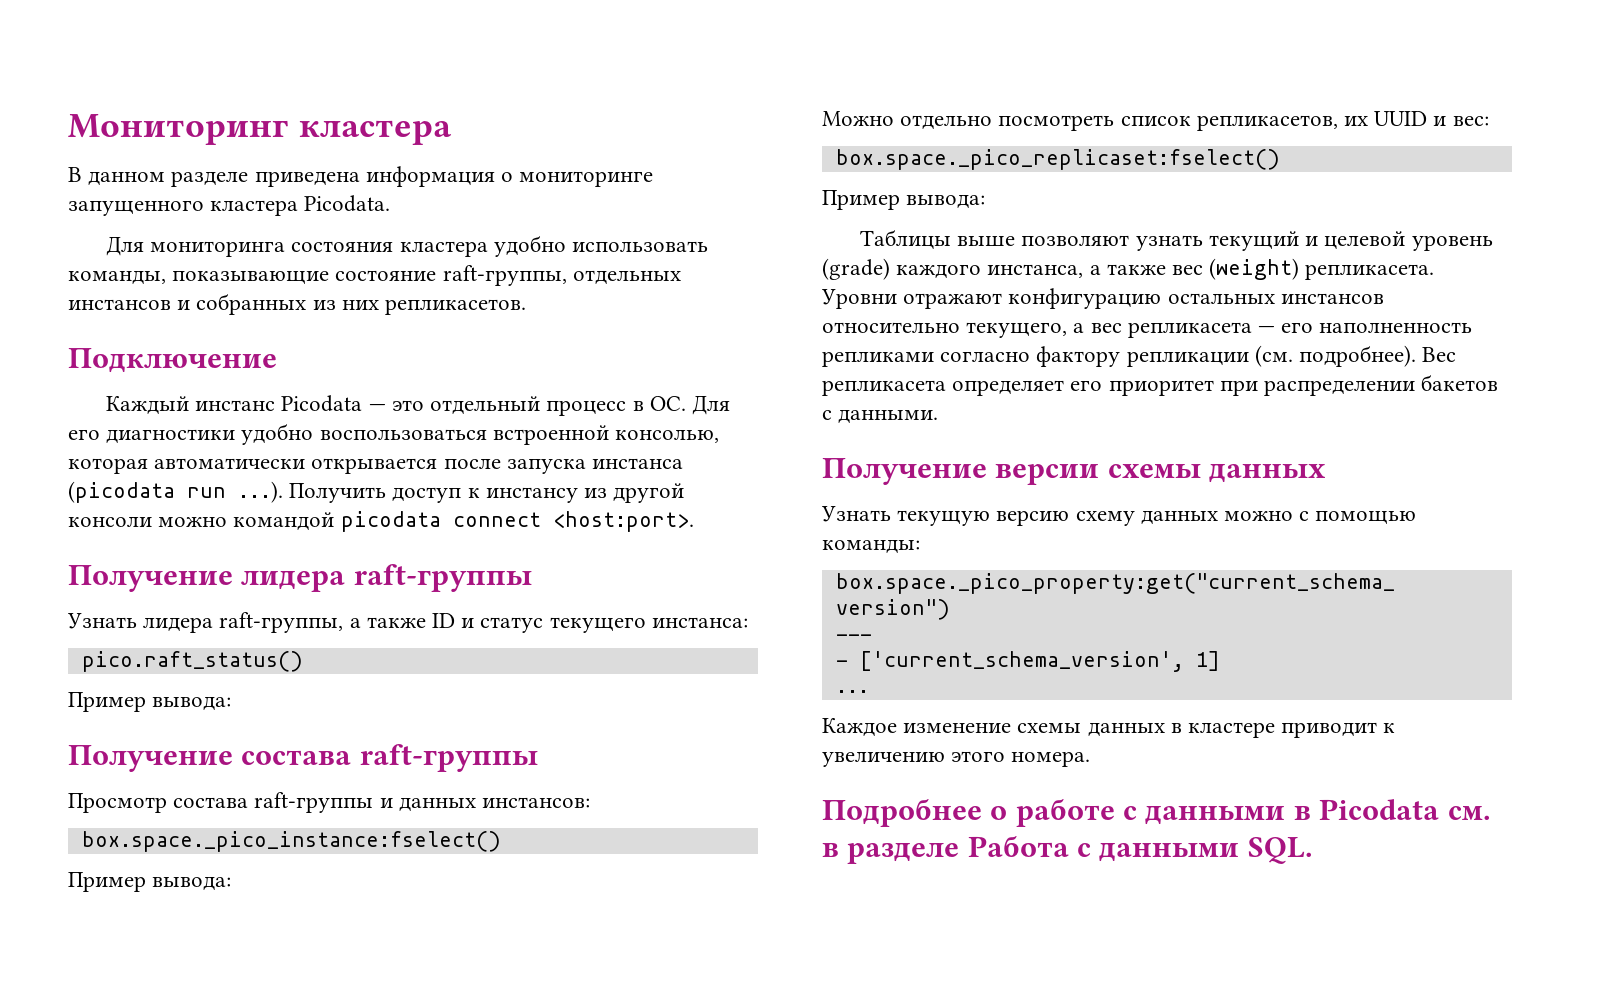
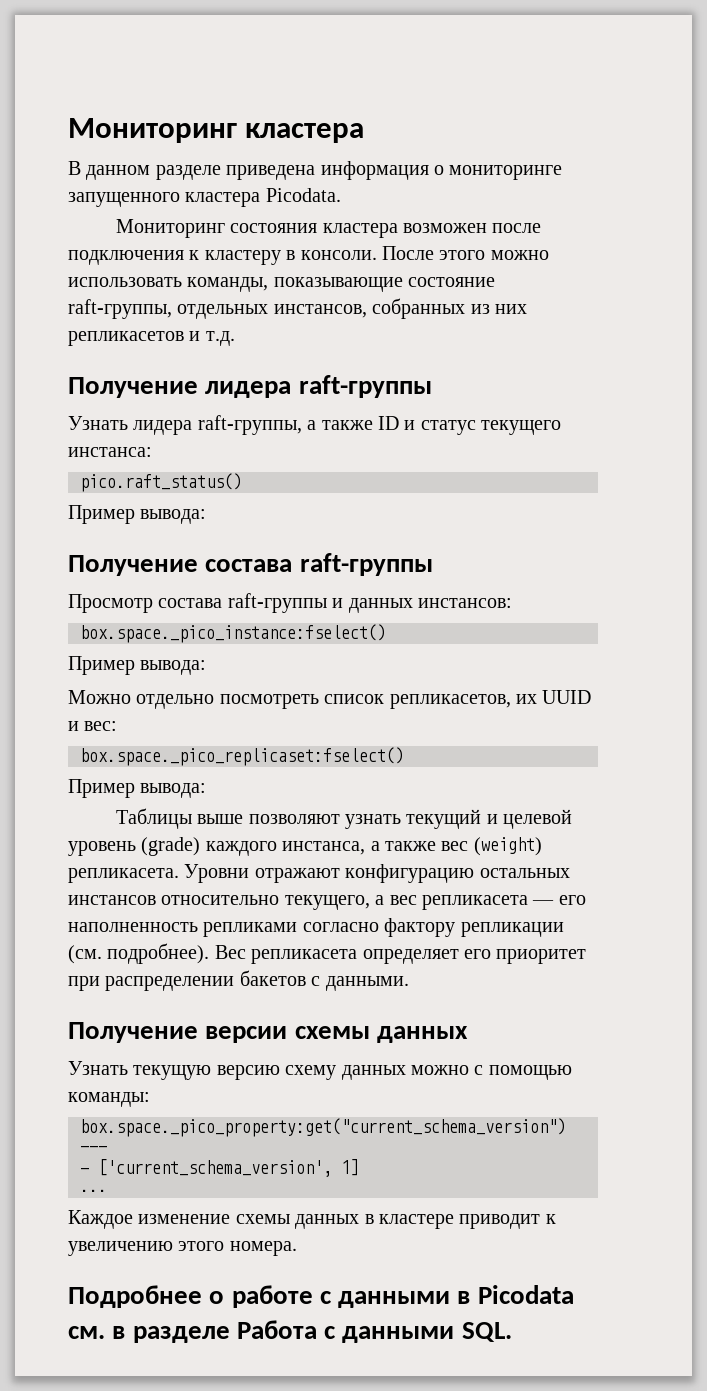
[106,235,566,257] Для мониторинга состояния кластера удобно -> [115,219,542,238] [68,246,549,265] Мониторинг состояния кластера возможен после подключения к кластеру в консоли. После этого можно
[68,299,191,310] инстансов и -> [273,304,367,318] инстансов,
[385,299,527,315] [68,348,277,373] [106,395,730,416] [68,423,720,445] [68,458,684,474] [68,481,685,503] [68,511,694,532] репликасетов. // Подключение // Каждый инстанс Picodata — это отдельный процесс в ОС. Для его диагностики удобно воспользоваться встроенной консолью, которая автоматически открывается после запуска инстанса (picodata run ...). Получить доступ к инстансу из другой консоли можно командой picodata connect <host:port>. -> [68,331,235,346] репликасетов и т.д.

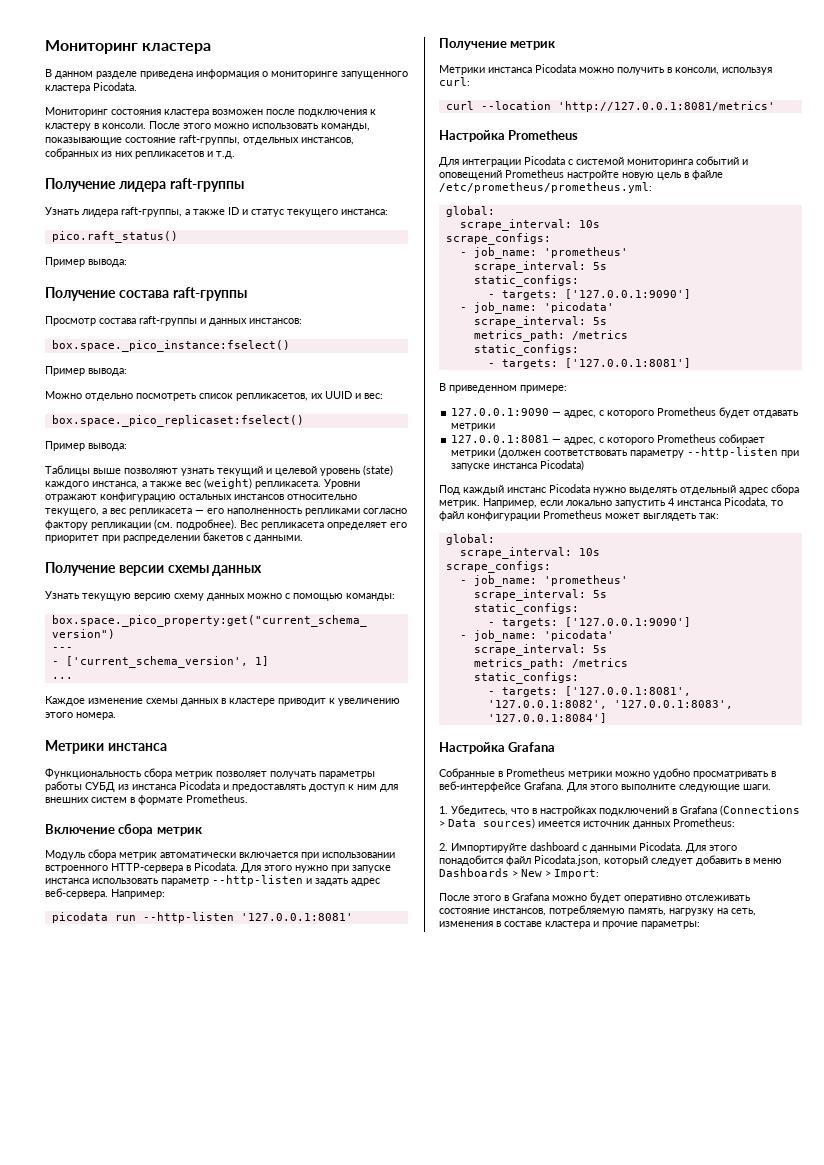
[141,837,201,856] (grade) -> [363,465,393,476] (state)
[68,1285,574,1308] [68,1320,512,1343] Подробнее о работе с данными в Picodata см. в разделе Работа с данными SQL. -> [45,740,167,754] [45,768,375,779] [45,781,398,792] [45,794,248,805] [45,823,202,836] [45,849,395,860] [45,862,391,873] [45,875,380,886] [45,888,165,899] [51,912,353,923] [439,38,556,50] [439,64,772,75] [439,77,470,86] [445,101,775,112] [439,130,579,142] [439,156,748,167] [439,169,723,180] [439,182,652,193] [445,206,495,217] [459,219,600,231] [445,233,551,245] [459,247,628,259] [473,261,607,273] [473,275,579,287] [487,289,691,300] [459,302,614,314] [473,316,607,328] [473,330,628,342] [473,344,579,356] [487,358,691,369] [439,383,567,393] [451,407,799,418] [451,423,496,431] [451,434,766,445] [451,447,800,458] [451,460,585,471] [439,484,799,495] [439,497,783,508] [439,510,719,521] [445,534,495,545] [459,547,600,559] [445,561,551,573] [459,575,628,587] [473,589,607,601] [473,603,579,615] [487,617,691,628] [459,630,614,642] [473,644,607,656] [473,658,628,670] [473,672,579,684] [487,686,691,697] [487,700,733,709] [487,713,607,723] [439,742,556,754] [439,768,776,779] [439,781,771,792] [439,805,800,816] [439,818,735,829] [439,842,737,853] [439,855,782,866] [439,868,599,879] [439,892,750,903] [439,905,756,916] [439,921,700,929] Метрики инстанса // Функциональность сбора метрик позволяет получать параметры работы СУБД из инстанса Picodata и предоставлять доступ к ним для внешних систем в формате Prometheus. // Включение сбора метрик // Модуль сбора метрик автоматически включается при использовании встроенного HTTP-сервера в Picodata. Для этого нужно при запуске инстанса использовать параметр --http-listen и задать адрес веб-сервера. Например: // picodata run --http-listen '127.0.0.1:8081' // Получение метрик // Метрики инстанса Picodata можно получить в консоли, используя curl: // curl --location 'http://127.0.0.1:8081/metrics' // Настройка Prometheus // Для интеграции Picodata с системой мониторинга событий и оповещений Prometheus настройте новую цель в файле /etc/prometheus/prometheus.yml: // global: // scrape_interval: 10s // scrape_configs: // - job_name: 'prometheus' // scrape_interval: 5s // static_configs: // - targets: ['127.0.0.1:9090'] // - job_name: 'picodata' // scrape_interval: 5s // metrics_path: /metrics // static_configs: // - targets: ['127.0.0.1:8081'] // В приведенном примере: // 127.0.0.1:9090 — адрес, с которого Prometheus будет отдавать метрики // 127.0.0.1:8081 — адрес, с которого Prometheus собирает метрики (должен соответствовать параметру --http-listen при запуске инстанса Picodata) // Под каждый инстанс Picodata нужно выделять отдельный адрес сбора метрик. Например, если локально запустить 4 инстанса Picodata, то файл конфигурации Prometheus может выглядеть так: // global: // scrape_interval: 10s // scrape_configs: // - job_name: 'prometheus' // scrape_interval: 5s // static_configs: // - targets: ['127.0.0.1:9090'] // - job_name: 'picodata' // scrape_interval: 5s // metrics_path: /metrics // static_configs: // - targets: ['127.0.0.1:8081', '127.0.0.1:8082', '127.0.0.1:8083', '127.0.0.1:8084'] // Настройка Grafana // Собранные в Prometheus метрики можно удобно просматривать в веб-интерфейсе Grafana. Для этого выполните следующие шаги. // 1. Убедитесь, что в настройках подключений в Grafana (Connections > Data sources) имеется источник данных Prometheus: // 2. Импортируйте dashboard с данными Picodata. Для этого понадобится файл Picodata.json, который следует добавить в меню Dashboards > New > Import: // После этого в Grafana можно будет оперативно отслеживать состояние инстансов, потребляемую память, нагрузку на сеть, изменения в составе кластера и прочие параметры:

